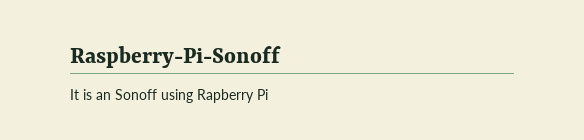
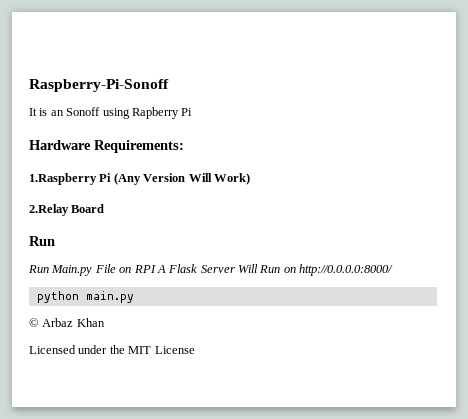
(268, 94) none -> [29,140,184,153] [29,173,250,185] [29,204,105,216] [29,236,55,246] [28,264,394,276] [36,291,134,303] [29,318,105,327] [29,345,195,354] // Hardware Requirements: // 1.Raspberry Pi (Any Version Will Work) // 2.Relay Board // Run // Run Main.py File on RPI A Flask Server Will Run on http://0.0.0.0:8000/ // python main.py // © Arbaz Khan // Licensed under the MIT License

